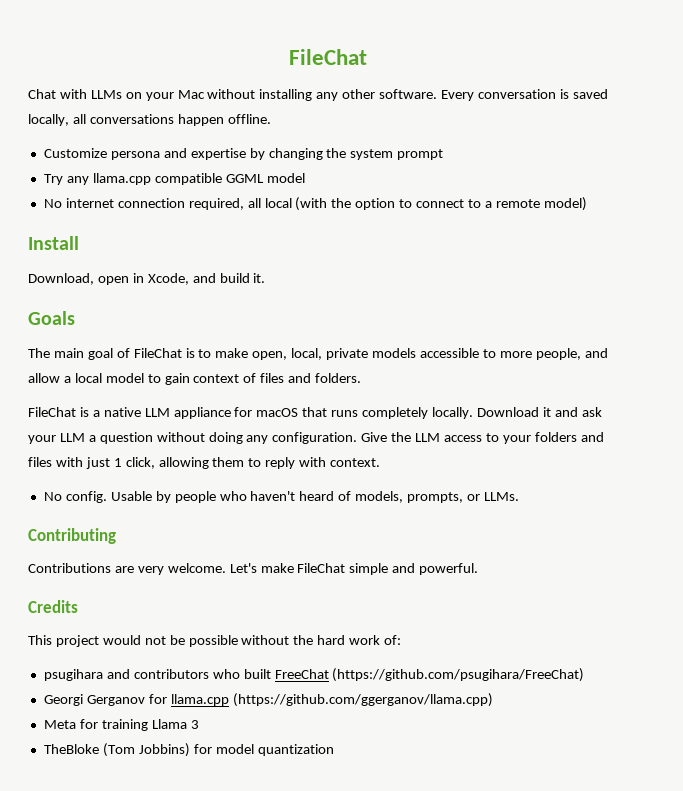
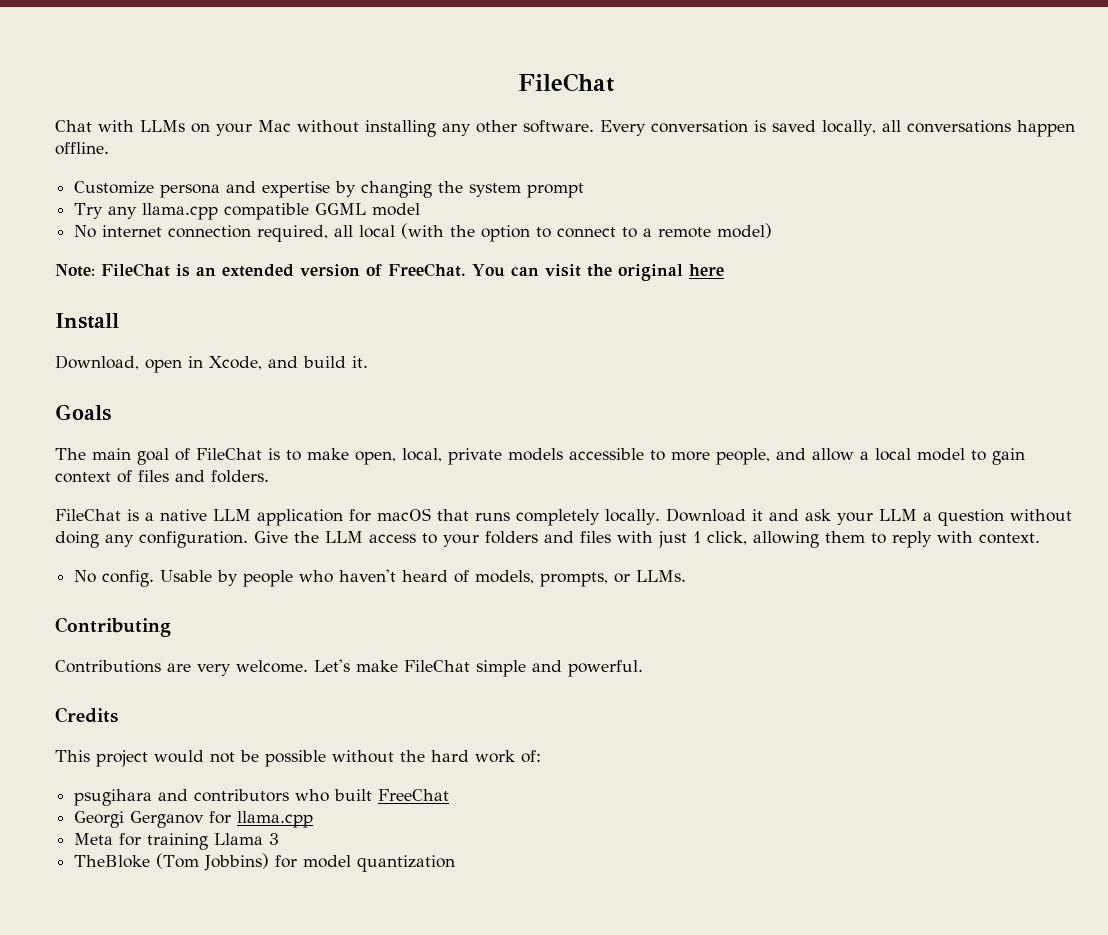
(587, 204) none -> [55,263,724,281] // Note: FileChat is an extended version of FreeChat. You can visit the original here
[173,407,231,419] appliance -> [257,509,343,526] application
[332,668,585,682] (https://github.com/psugihara/FreeChat) -> (450, 795) none
[232,693,493,707] (https://github.com/ggerganov/llama.cpp) -> (314, 819) none

